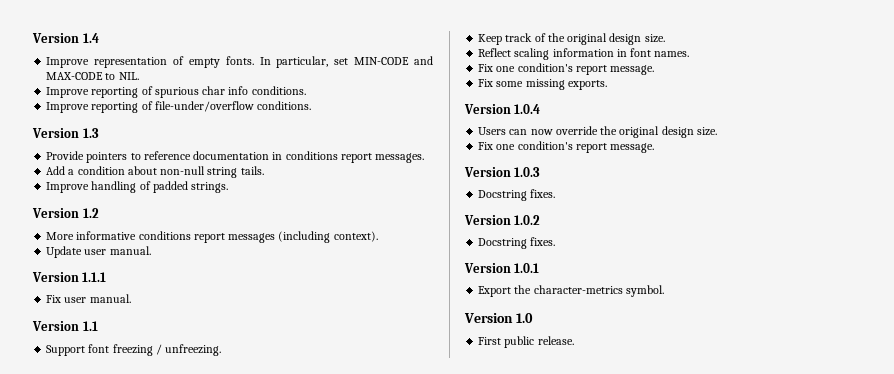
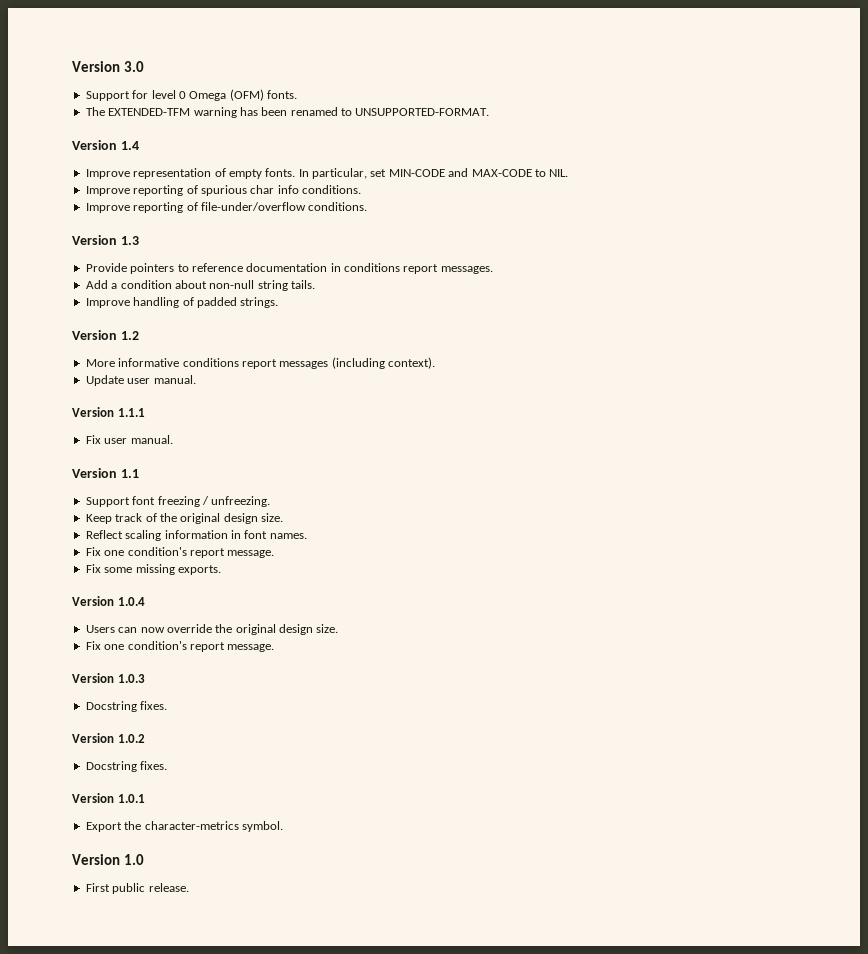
[32,33,79,43] Version -> [72,61,144,72] [85,89,297,101] [85,107,490,118] [72,140,117,150] Version 3.0 // Support for level 0 Omega (OFM) fonts. // The EXTENDED-TFM warning has been renamed to UNSUPPORTED-FORMAT. // Version

